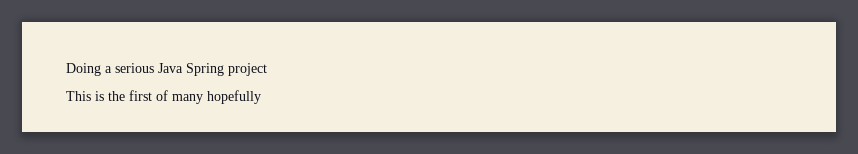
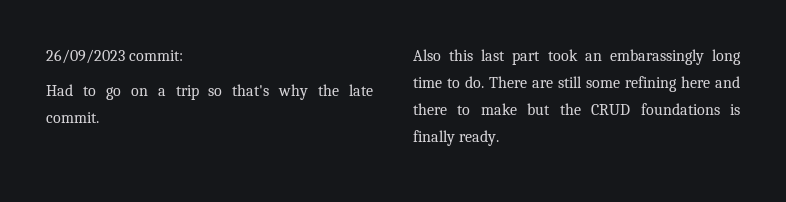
[66,63,267,76] [66,90,261,104] Doing a serious Java Spring project // This is the first of many hopefully -> [46,49,184,64] [46,84,373,100] [46,112,99,123] [413,49,741,65] [413,76,740,92] [413,103,740,115] [413,130,500,146] 26/09/2023 commit: // Had to go on a trip so that's why the late commit. // Also this last part took an embarassingly long time to do. There are still some refining here and there to make but the CRUD foundations is finally ready.

